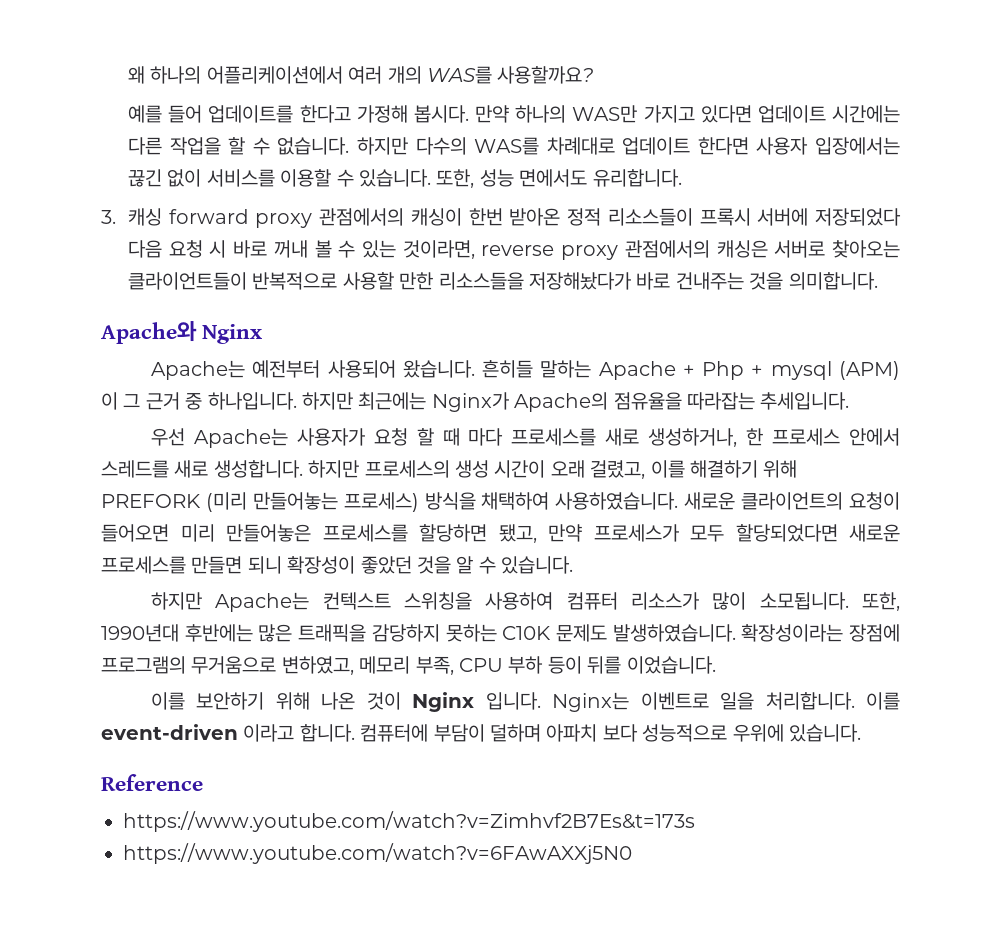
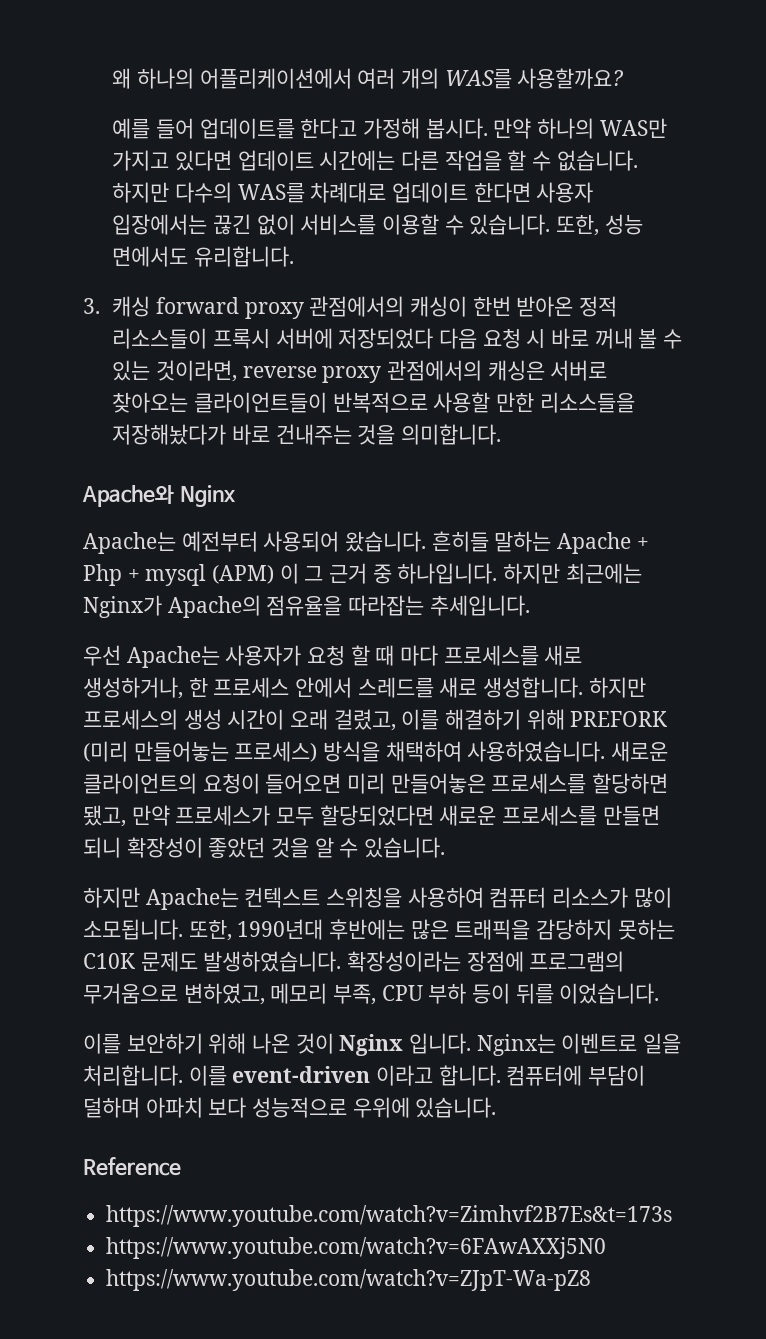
(632, 853) none -> [106,1269,592,1291] // https://www.youtube.com/watch?v=ZJpT-Wa-pZ8

